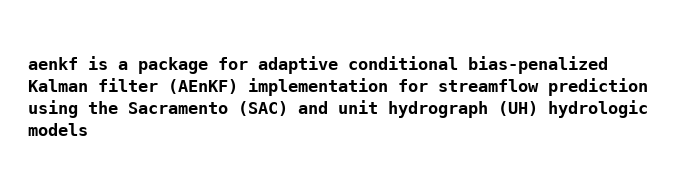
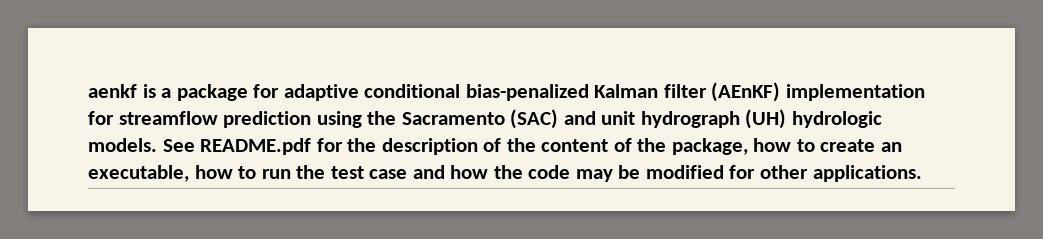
[28,123,88,136] models -> [88,138,903,155] [88,165,922,182] models. See README.pdf for the description of the content of the package, how to create an executable, how to run the test case and how the code may be modified for other applications.

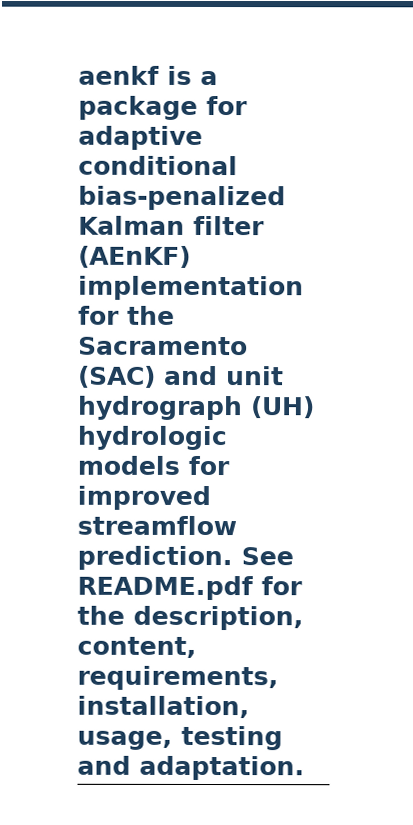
[118,111,362,128] streamflow prediction using -> (120, 315) none
[88,138,903,155] [88,165,922,182] models. See README.pdf for the description of the content of the package, how to create an executable, how to run the test case and how the code may be modified for other applications. -> [77,455,230,476] [77,485,211,511] [77,515,237,536] [77,545,294,571] [77,575,303,601] [77,605,304,631] [77,636,197,658] [77,665,279,691] [77,695,250,719] [77,725,283,751] [77,755,305,781] models for improved streamflow prediction. See README.pdf for the description, content, requirements, installation, usage, testing and adaptation.

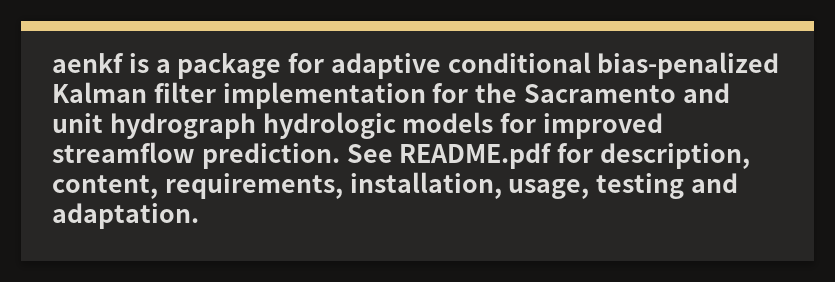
[78,245,191,268] (AEnKF) -> (216, 92) none
[78,365,156,388] (SAC) -> (676, 93) none
[250,396,315,419] (UH) -> (256, 126) none
[77,605,125,625] the -> (593, 153) none

